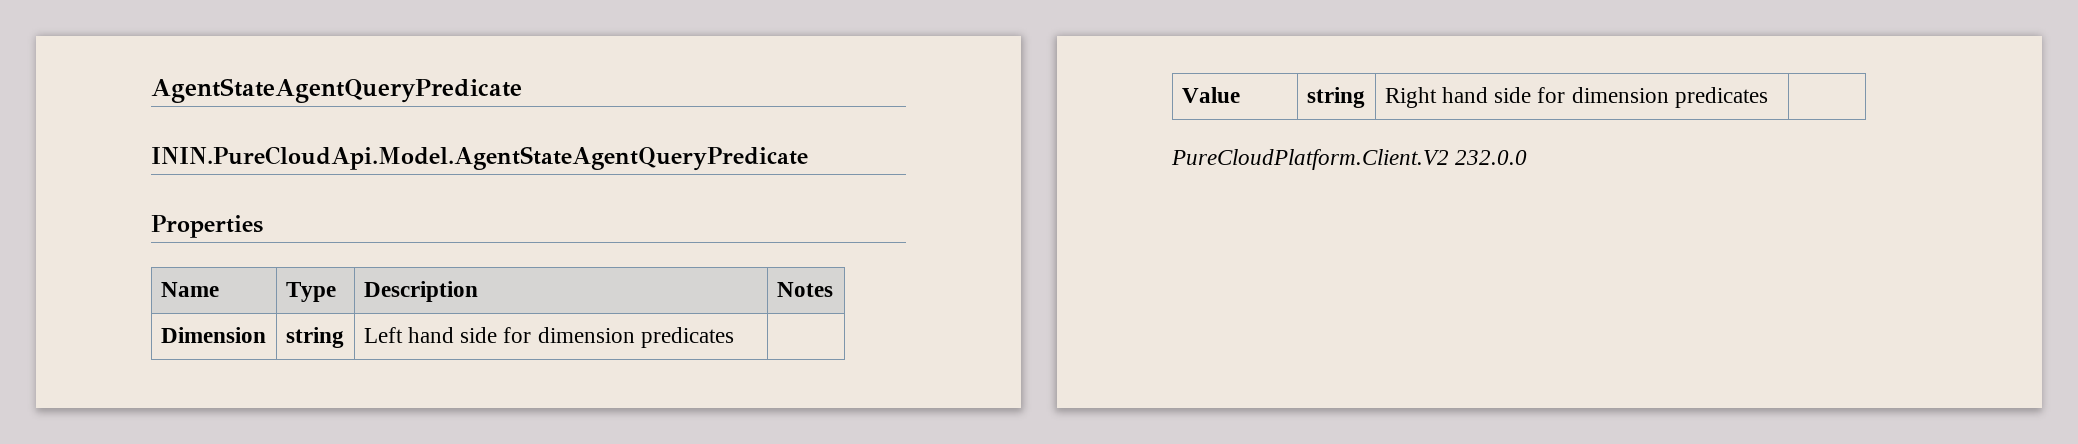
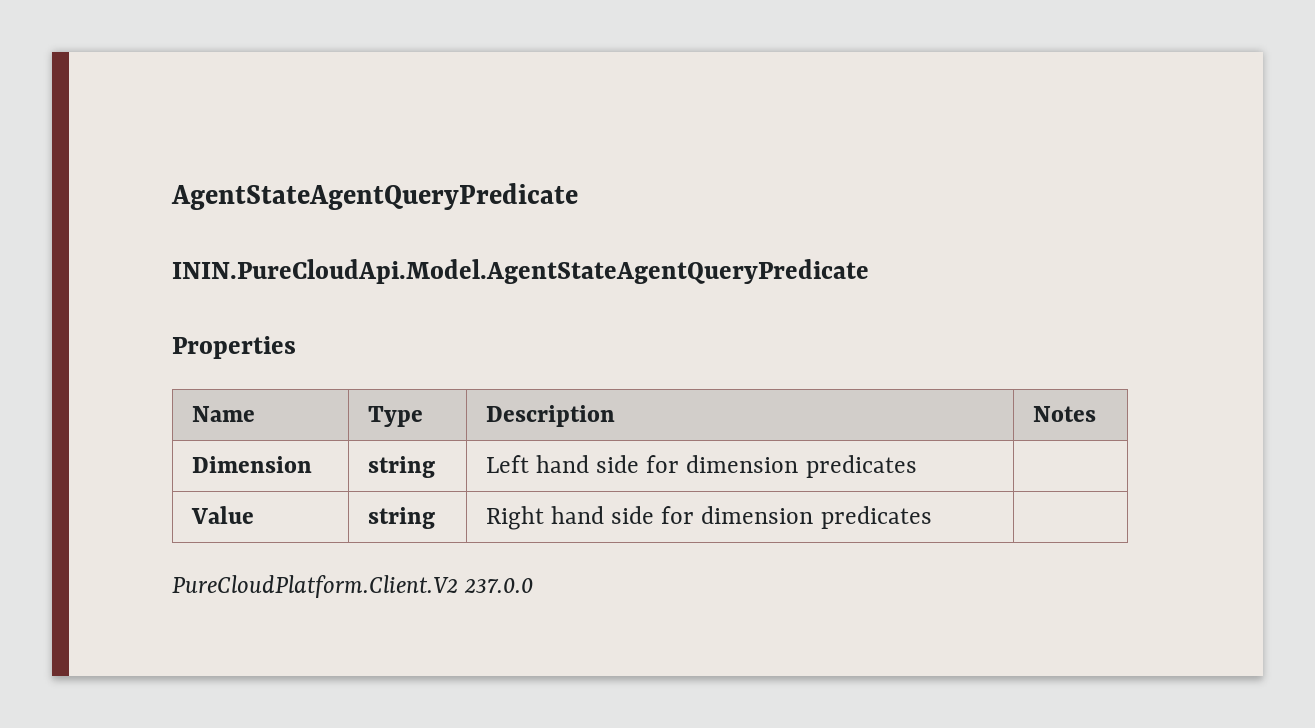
[1455,150,1528,165] 232.0.0 -> [464,578,534,593] 237.0.0

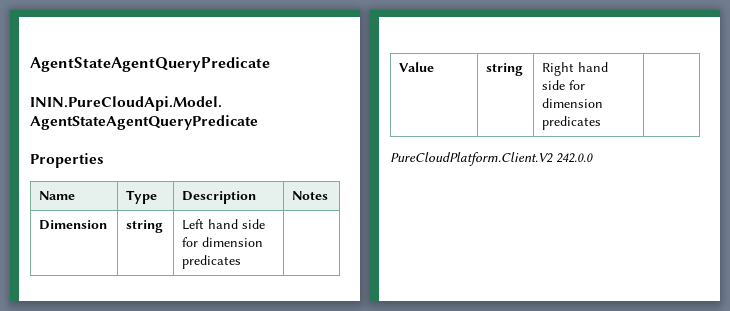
[464,578,534,593] 237.0.0 -> [556,153,593,163] 242.0.0

